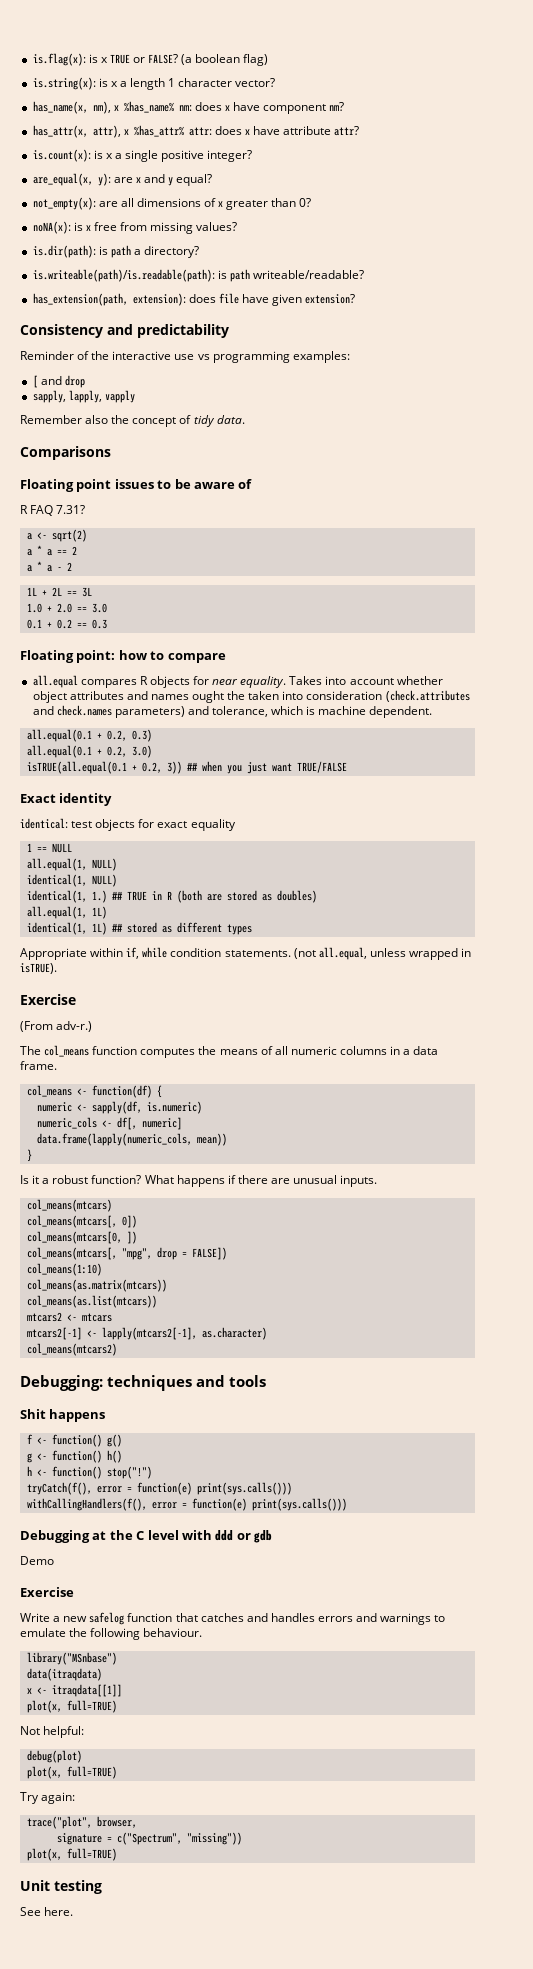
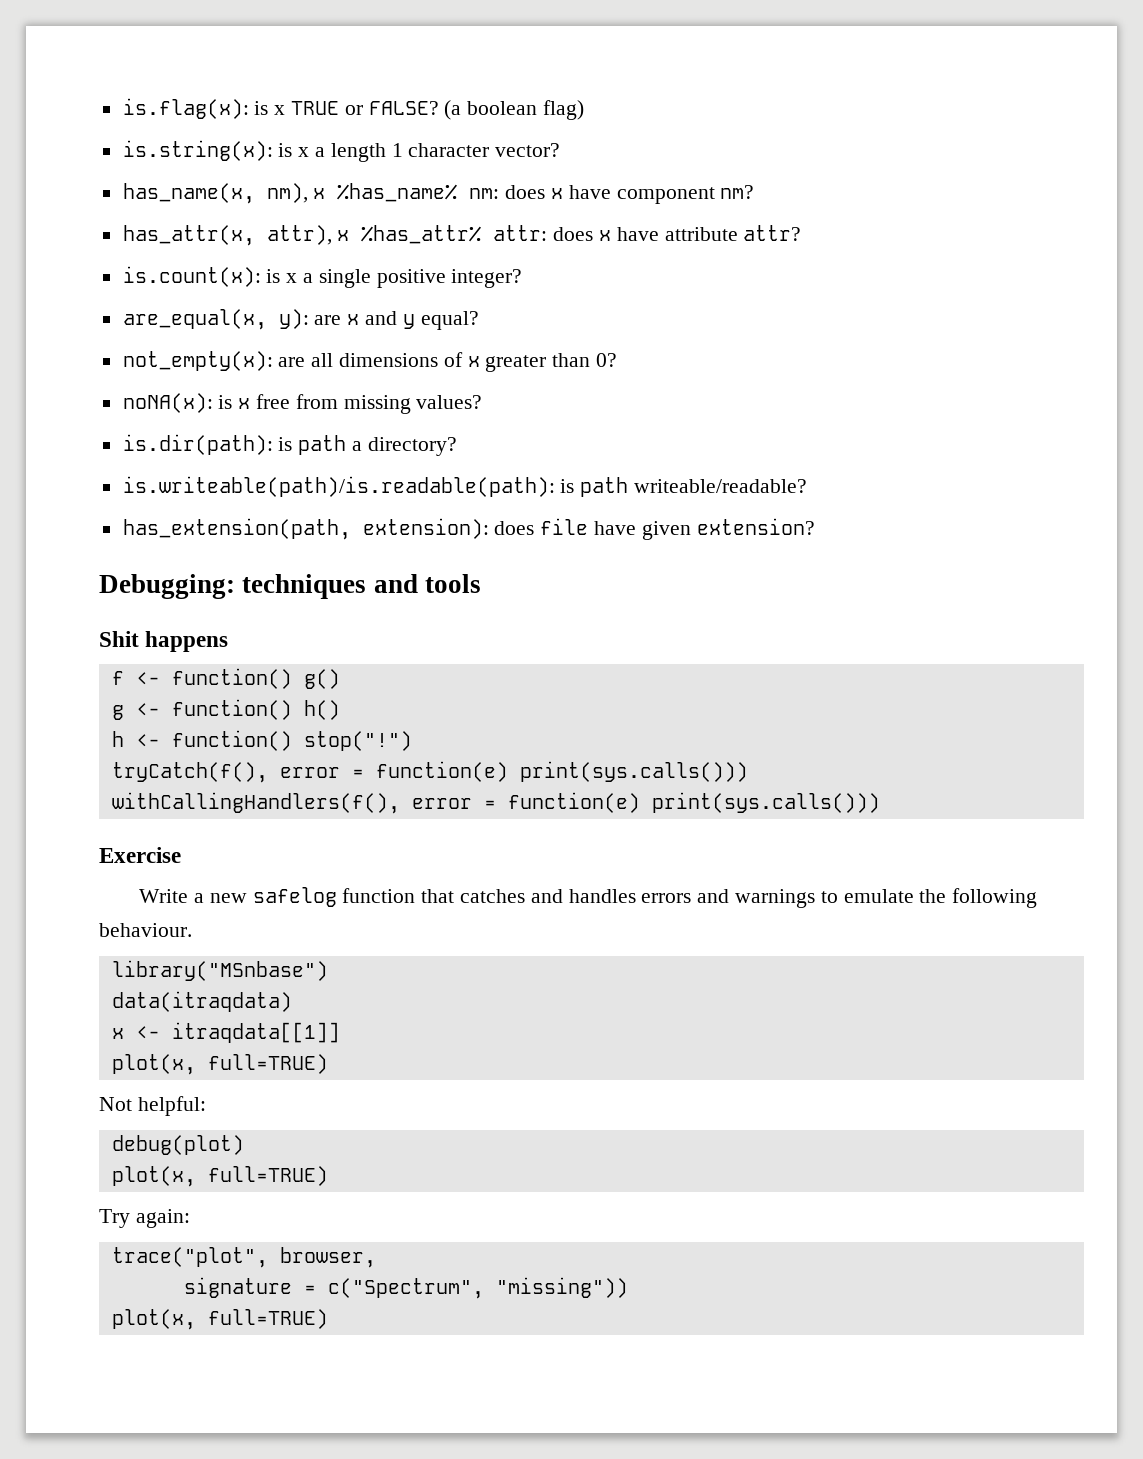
[20,324,229,338] [20,351,350,363] [32,375,85,388] [32,390,135,403] [20,415,245,427] [20,446,111,460] [20,479,253,492] [20,505,86,516] [26,529,87,542] [26,545,77,556] [26,561,72,572] [26,587,92,597] [26,603,107,613] [26,619,107,629] [20,650,226,663] [32,675,443,688] [32,690,470,703] [32,705,433,718] [26,729,152,742] [26,745,152,758] [26,761,347,774] [20,793,113,806] [20,818,236,831] [26,843,72,853] [26,858,117,871] [26,874,117,887] [26,890,317,903] [26,906,107,919] [26,922,252,935] [20,947,472,960] [20,963,57,974] [20,994,76,1005] [20,1021,93,1032] [20,1045,439,1058] [20,1061,57,1070] [26,1085,162,1098] [36,1101,202,1114] [36,1117,182,1130] [36,1133,227,1146] [26,1149,32,1162] [20,1175,378,1187] [26,1199,112,1212] [26,1215,137,1228] [26,1231,137,1244] [26,1247,227,1260] [26,1263,102,1276] [26,1279,167,1292] [26,1295,157,1308] [26,1312,112,1322] [26,1327,267,1340] [26,1343,117,1356] // Consistency and predictability // Reminder of the interactive use vs programming examples: // [ and drop // sapply, lapply, vapply // Remember also the concept of tidy data. // Comparisons // Floating point issues to be aware of // R FAQ 7.31? // a <- sqrt(2) // a * a == 2 // a * a - 2 // 1L + 2L == 3L // 1.0 + 2.0 == 3.0 // 0.1 + 0.2 == 0.3 // Floating point: how to compare // all.equal compares R objects for near equality. Takes into account whether object attributes and names ought the taken into consideration (check.attributes and check.names parameters) and tolerance, which is machine dependent. // all.equal(0.1 + 0.2, 0.3) // all.equal(0.1 + 0.2, 3.0) // isTRUE(all.equal(0.1 + 0.2, 3)) ## when you just want TRUE/FALSE // Exact identity // identical: test objects for exact equality // 1 == NULL // all.equal(1, NULL) // identical(1, NULL) // identical(1, 1.) ## TRUE in R (both are stored as doubles) // all.equal(1, 1L) // identical(1, 1L) ## stored as different types // Appropriate within if, while condition statements. (not all.equal, unless wrapped in isTRUE). // Exercise // (From adv-r.) // The col_means function computes the means of all numeric columns in a data frame. // col_means <- function(df) { // numeric <- sapply(df, is.numeric) // numeric_cols <- df[, numeric] // data.frame(lapply(numeric_cols, mean)) // } // Is it a robust function? What happens if there are unusual inputs. // col_means(mtcars) // col_means(mtcars[, 0]) // col_means(mtcars[0, ]) // col_means(mtcars[, "mpg", drop = FALSE]) // col_means(1:10) // col_means(as.matrix(mtcars)) // col_means(as.list(mtcars)) // mtcars2 <- mtcars // mtcars2[-1] <- lapply(mtcars2[-1], as.character) // col_means(mtcars2) -> (815, 526) none
[20,1530,272,1543] [20,1556,54,1565] // Debugging at the C level with ddd or gdb // Demo -> (880, 802) none
[20,1880,102,1894] [20,1907,74,1916] // Unit testing // See here. -> (328, 1319) none

